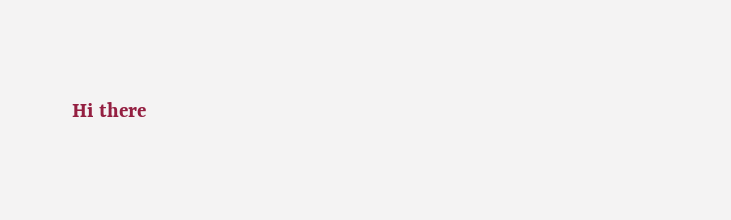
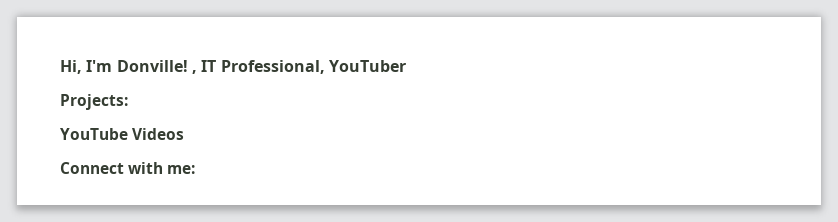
[72,102,146,117] Hi there -> [60,60,406,74] [60,94,128,110] [60,128,185,140] [60,162,196,174] Hi, I'm Donville! , IT Professional, YouTuber // Projects: // YouTube Videos // Connect with me:

